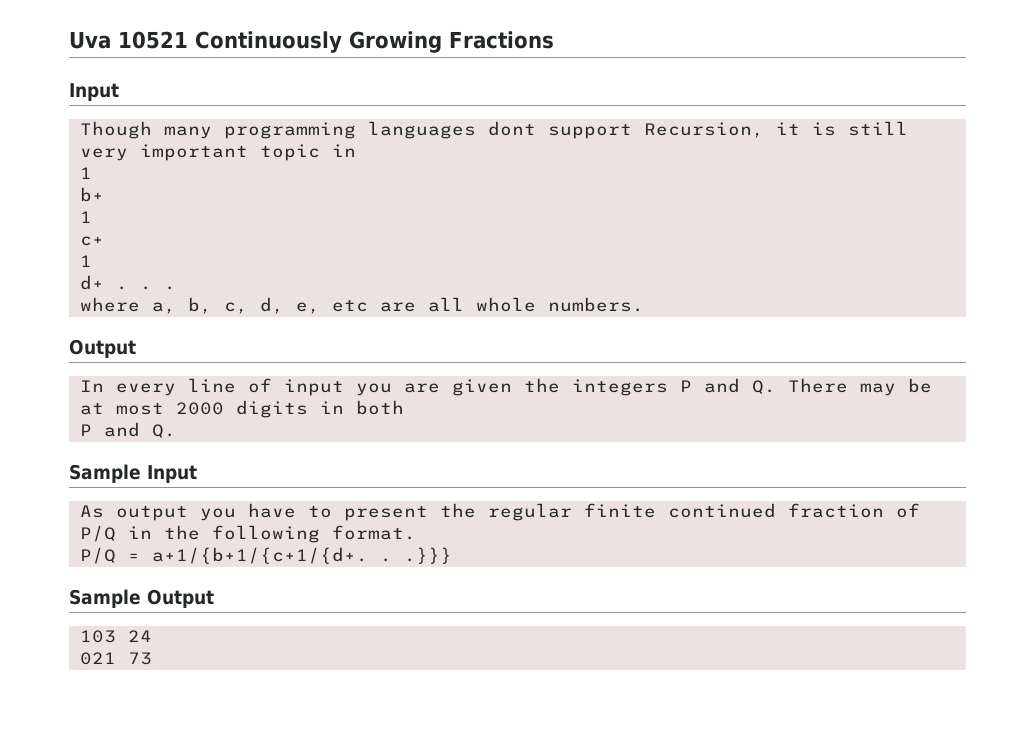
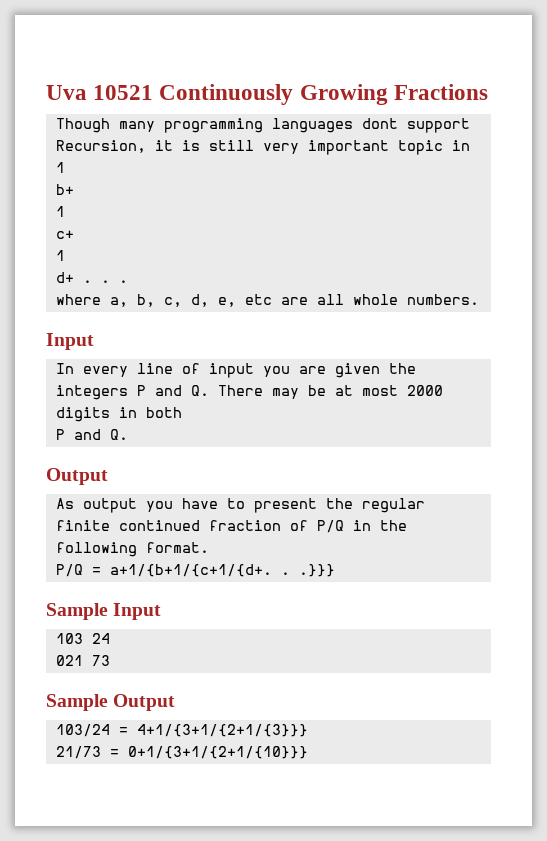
[69,83,119,101] // Input -> (488, 92) none
[69,339,136,358] Output -> [46,333,94,350] Input
[69,464,197,483] Sample Input -> [46,468,108,485] Output
[147,589,214,608] Output -> [113,603,162,620] Input
(153, 658) none -> [46,694,176,711] [55,724,308,737] [55,746,308,759] // Sample Output // 103/24 = 4+1/{3+1/{2+1/{3}}} // 21/73 = 0+1/{3+1/{2+1/{10}}}

